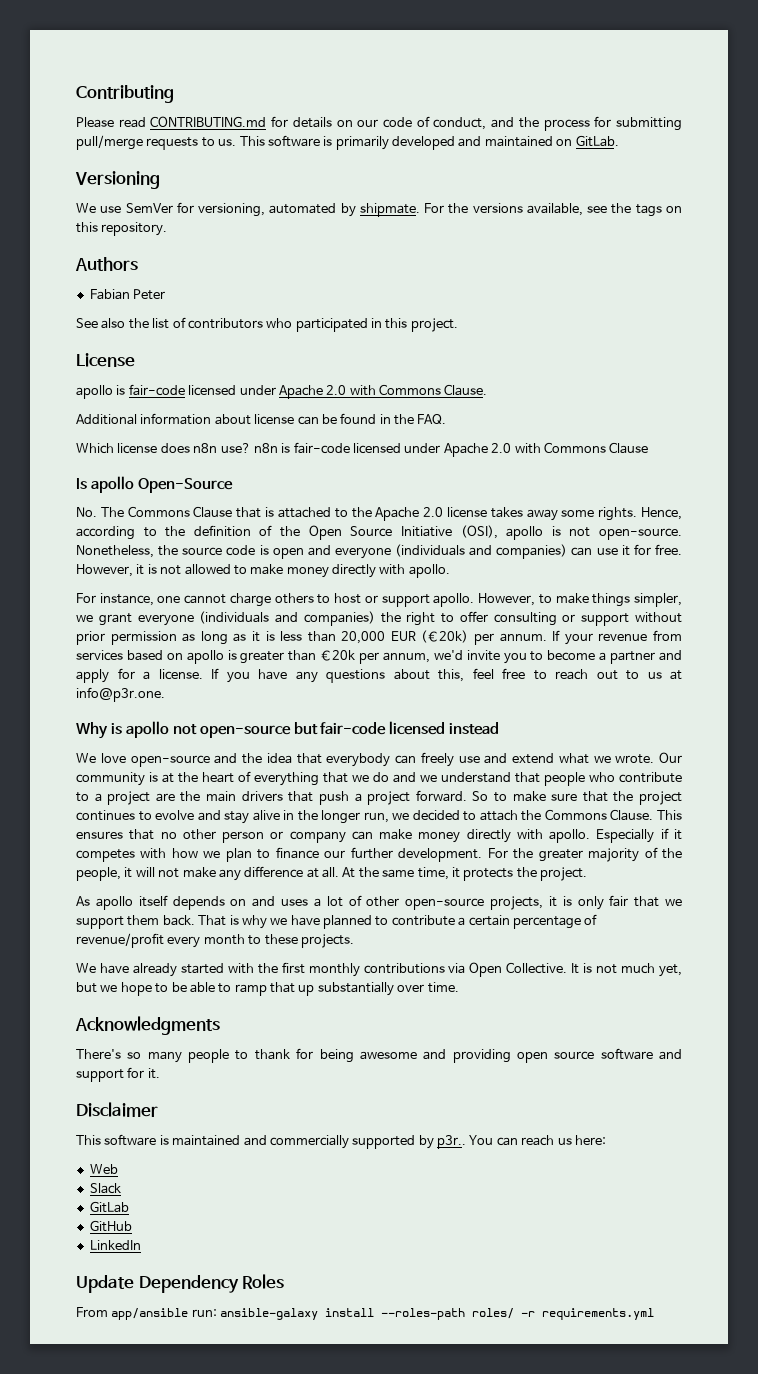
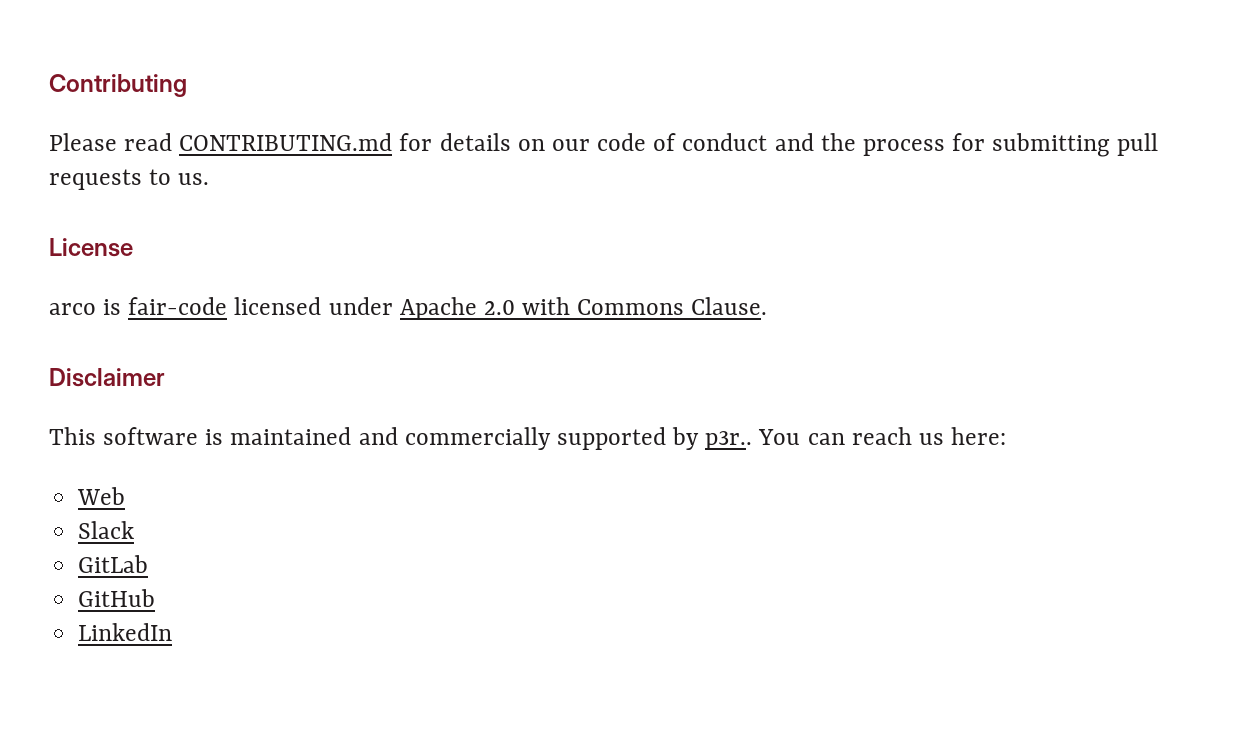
[433,117,487,130] conduct, -> [682,133,768,151] conduct
[76,135,143,150] pull/merge -> [1117,133,1159,156] pull
[239,135,619,150] [75,171,160,189] [76,202,682,217] [76,222,168,236] [75,257,138,271] [89,289,166,300] [76,317,458,332] This software is primarily developed and maintained on GitLab. // Versioning // We use SemVer for versioning, automated by shipmate. For the versions available, see the tags on this repository. // Authors // Fabian Peter // See also the list of contributors who participated in this project. -> (210, 179) none
[76,385,113,399] apollo -> [49,303,96,315] arco
[76,413,447,425] [76,442,649,457] [76,476,233,493] [76,506,682,521] [76,525,683,540] [76,544,682,559] [76,564,450,578] [76,593,682,607] [76,611,682,626] [76,630,682,645] [76,650,682,664] [76,668,682,683] [76,687,165,702] [76,721,500,739] [76,752,682,767] [76,771,682,786] [76,790,682,805] [76,809,682,824] [76,828,682,843] [76,847,682,862] [76,866,587,881] [76,895,683,910] [76,914,598,929] [76,933,354,948] [76,962,682,977] [76,982,459,996] [75,1016,220,1035] [76,1048,682,1063] [76,1067,160,1082] // Additional information about license can be found in the FAQ. // Which license does n8n use? n8n is fair-code licensed under Apache 2.0 with Commons Clause // Is apollo Open-Source // No. The Commons Clause that is attached to the Apache 2.0 license takes away some rights. Hence, according to the definition of the Open Source Initiative (OSI), apollo is not open-source. Nonetheless, the source code is open and everyone (individuals and companies) can use it for free. However, it is not allowed to make money directly with apollo. // For instance, one cannot charge others to host or support apollo. However, to make things simpler, we grant everyone (individuals and companies) the right to offer consulting or support without prior permission as long as it is less than 20,000 EUR (€20k) per annum. If your revenue from services based on apollo is greater than €20k per annum, we'd invite you to become a partner and apply for a license. If you have any questions about this, feel free to reach out to us at info@p3r.one. // Why is apollo not open-source but fair-code licensed instead // We love open-source and the idea that everybody can freely use and extend what we wrote. Our community is at the heart of everything that we do and we understand that people who contribute to a project are the main drivers that push a project forward. So to make sure that the project continues to evolve and stay alive in the longer run, we decided to attach the Commons Clause. This ensures that no other person or company can make money directly with apollo. Especially if it competes with how we plan to finance our further development. For the greater majority of the people, it will not make any difference at all. At the same time, it protects the project. // As apollo itself depends on and uses a lot of other open-source projects, it is only fair that we support them back. That is why we have planned to contribute a certain percentage of revenue/profit every month to these projects. // We have already started with the first monthly contributions via Open Collective. It is not much yet, but we hope to be able to ramp that up substantially over time. // Acknowledgments // There's so many people to thank for being awesome and providing open source software and support for it. -> (768, 306) none
[76,1274,285,1293] [76,1307,655,1320] // Update Dependency Roles // From app/ansible run: ansible-galaxy install --roles-path roles/ -r requirements.yml -> (173, 632) none

